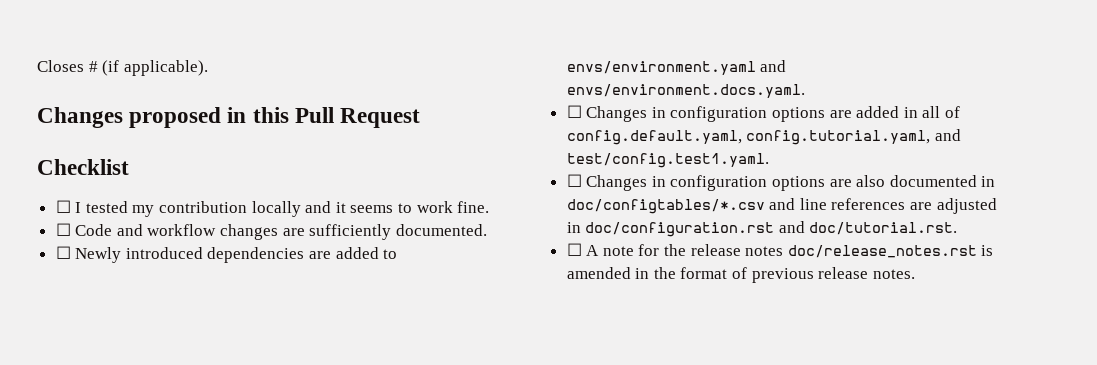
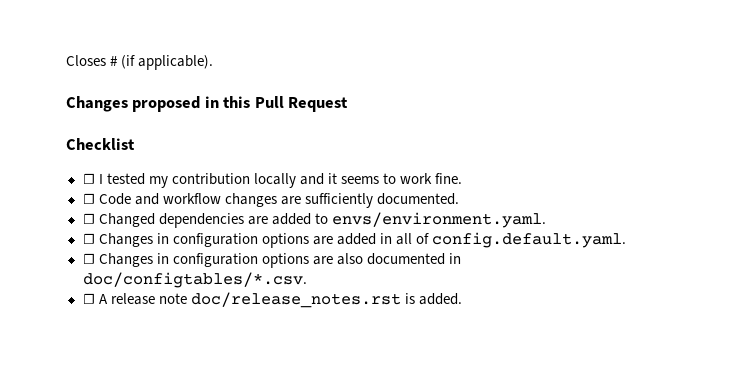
[75,247,203,263] Newly introduced -> [98,213,155,227] Changed
[566,60,787,75] [566,84,805,98] envs/environment.yaml and envs/environment.docs.yaml. -> [331,212,546,228] envs/environment.yaml.
[566,129,961,145] [566,153,769,168] config.default.yaml, config.tutorial.yaml, and test/config.test1.yaml. -> [432,232,626,248] config.default.yaml.
[566,198,997,214] [566,221,958,237] [566,243,994,258] [566,267,915,283] doc/configtables/*.csv and line references are adjusted in doc/configuration.rst and doc/tutorial.rst. // ☐ A note for the release notes doc/release_notes.rst is amended in the format of previous release notes. -> [82,272,307,288] [82,292,462,308] doc/configtables/*.csv. // ☐ A release note doc/release_notes.rst is added.

